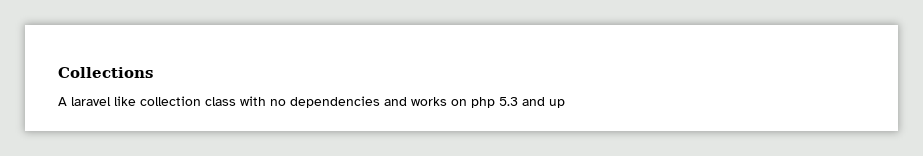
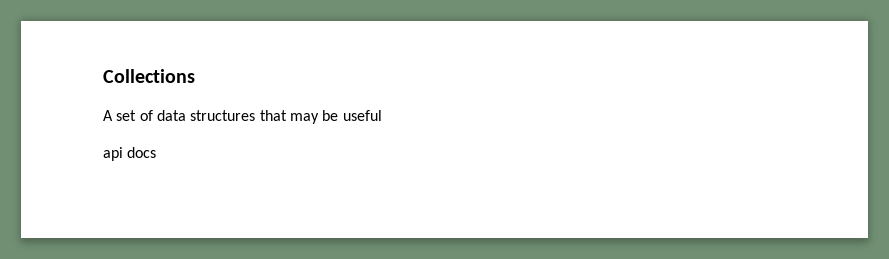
[71,96,565,108] laravel like collection class with no dependencies and works on php 5.3 and up -> [116,110,382,124] [103,147,157,161] set of data structures that may be useful // api docs

